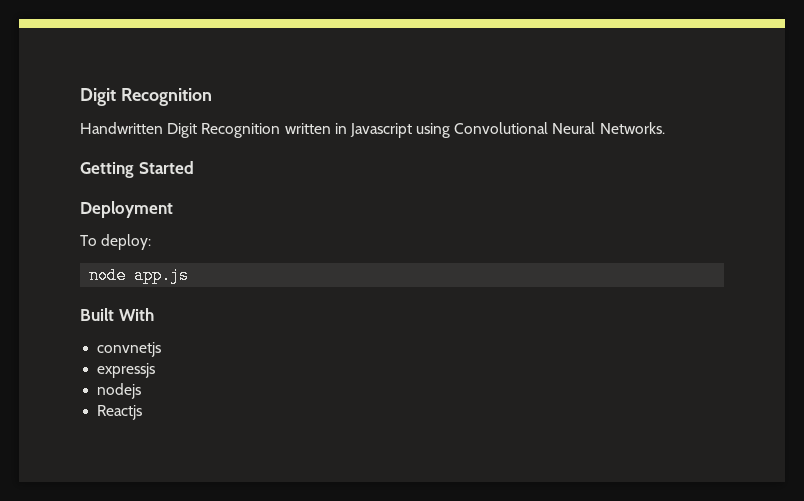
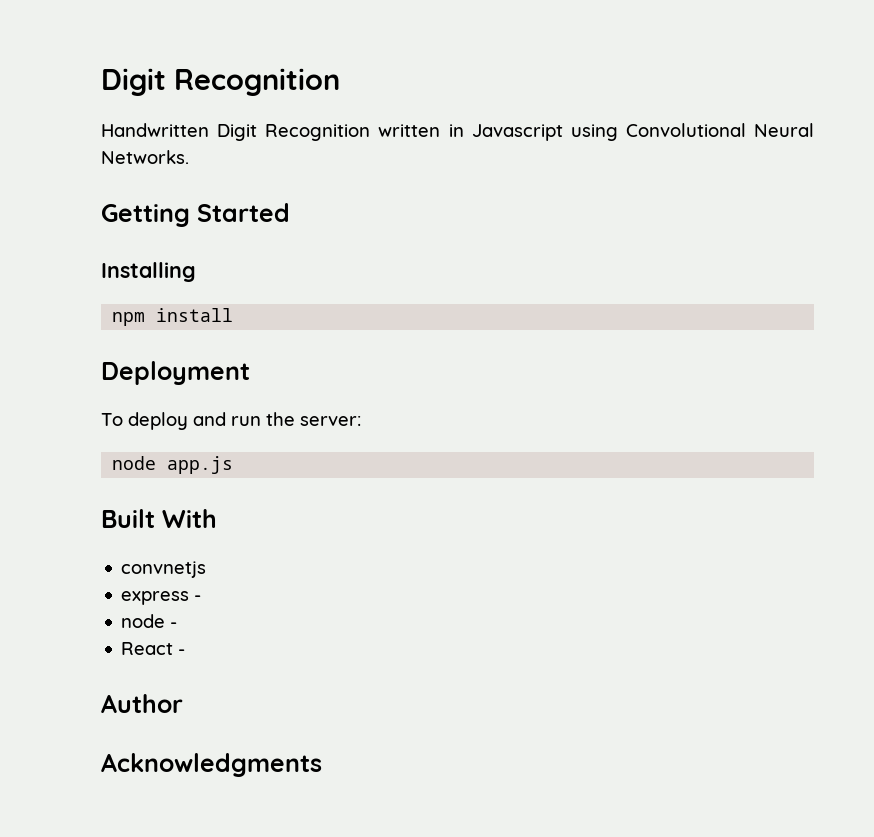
(194, 167) none -> [101,262,196,282] [112,308,234,326] // Installing // npm install
[101,234,152,250] deploy: -> [128,412,361,430] deploy and run the server:
[97,363,156,378] [97,383,142,399] [97,405,143,420] expressjs // nodejs // Reactjs -> [121,591,202,605] [121,614,178,628] [121,642,186,655] [101,694,183,713] [101,753,322,777] express - // node - // React - // Author // Acknowledgments

